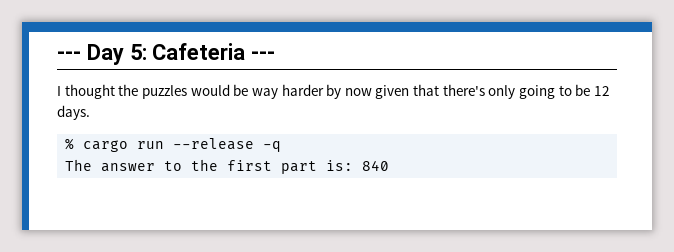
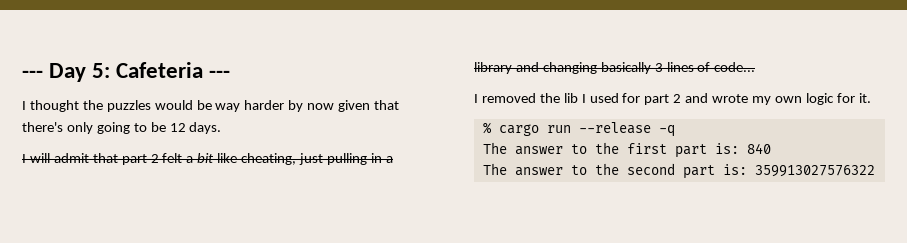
(90, 112) none -> [22,153,393,165] [474,62,756,74] [474,93,871,105] // I will admit that part 2 felt a bit like cheating, just pulling in a library and changing basically 3 lines of code... // I removed the lib I used for part 2 and wrote my own logic for it.
(390, 165) none -> [482,163,875,179] // The answer to the second part is: 359913027576322

